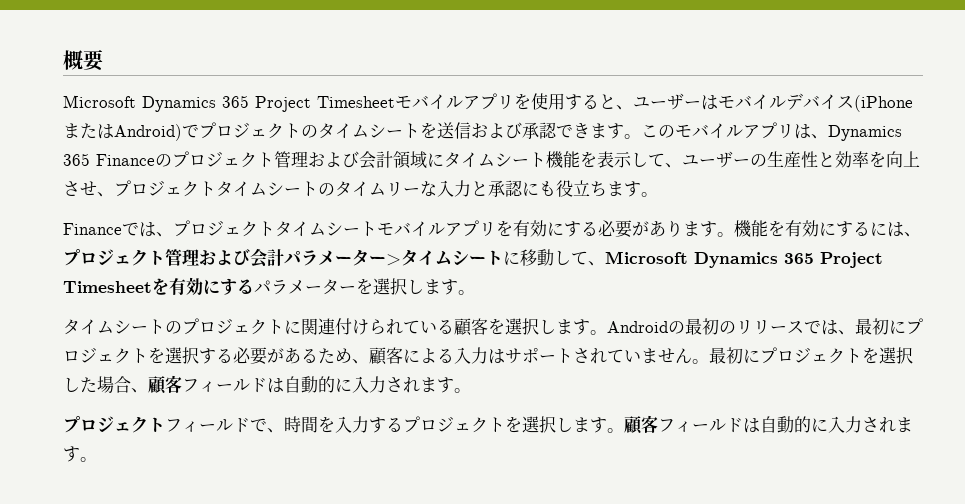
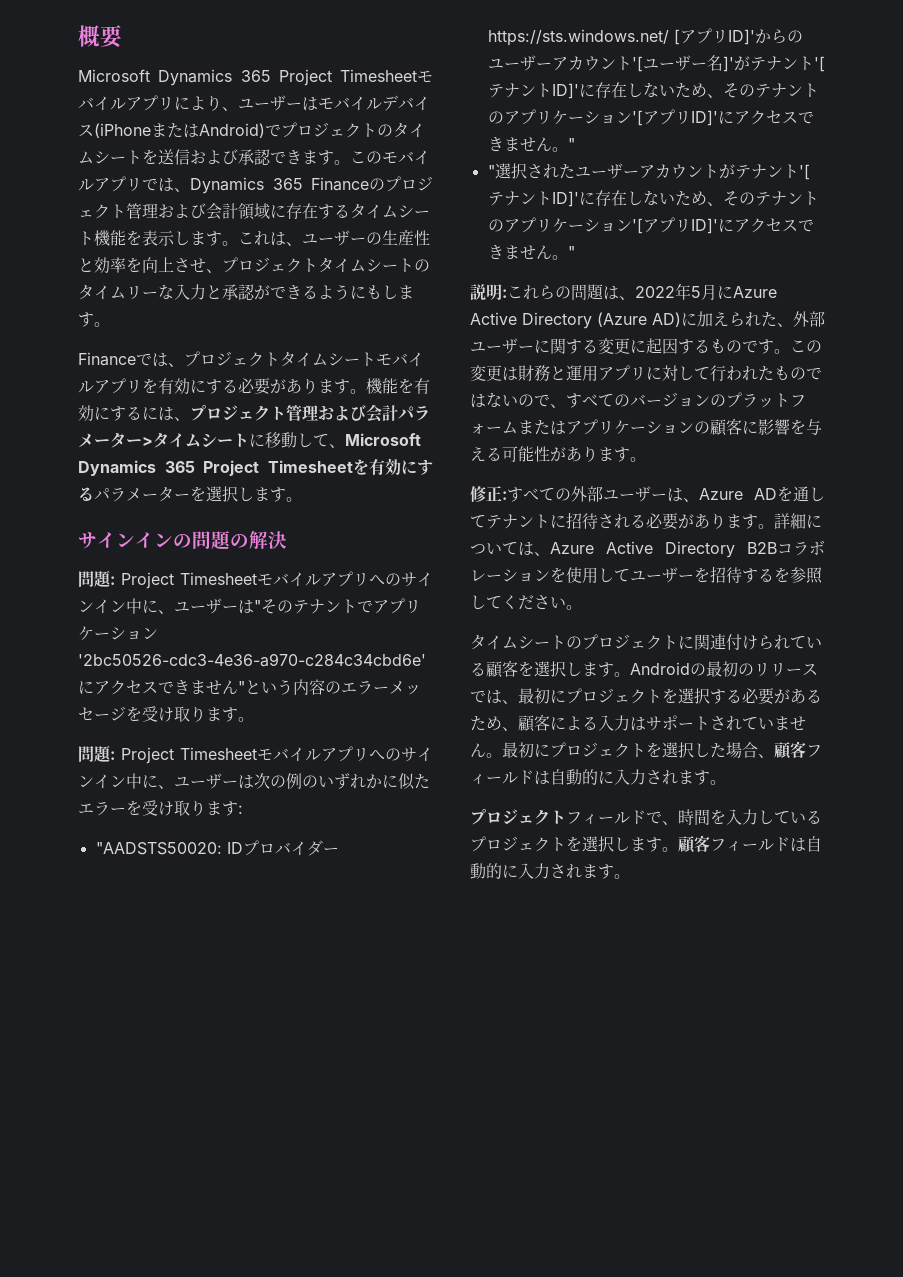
[514,93,616,110] を使用すると -> [174,95,222,111] により
(794, 131) none -> [142,178,158,191] で
(444, 160) none -> [286,203,350,219] 存在する
[648,153,665,167] て -> [190,231,286,246] ます。これは
[522,180,607,197] にも役立ち -> [254,284,398,300] ができるようにもし
(475, 292) none -> [78,531,287,550] [78,570,433,589] [78,598,421,614] [78,626,158,640] [78,653,426,667] [78,679,421,695] [78,706,254,722] [78,745,433,764] [78,773,430,790] [78,800,243,816] [95,840,339,856] [487,28,803,46] [487,55,825,72] [487,82,819,99] [487,109,814,126] [487,137,575,152] [487,163,810,180] [487,190,819,207] [487,217,814,234] [487,245,575,260] [470,283,777,301] [470,311,825,329] [470,338,822,354] [470,365,822,382] [470,392,806,408] [470,418,822,436] [470,446,646,462] [470,485,825,502] [470,512,822,530] [470,540,825,558] [470,566,823,584] [470,595,582,610] // サインインの問題の解決 // 問題: Project Timesheetモバイルアプリへのサインイン中に、ユーザーは"そのテナントでアプリケーション'2bc50526-cdc3-4e36-a970-c284c34cbd6e'にアクセスできません"という内容のエラーメッセージを受け取ります。 // 問題: Project Timesheetモバイルアプリへのサインイン中に、ユーザーは次の例のいずれかに似たエラーを受け取ります: // "AADSTS50020: IDプロバイダーhttps://sts.windows.net/ [アプリID]'からのユーザーアカウント'[ユーザー名]'がテナント'[テナントID]'に存在しないため、そのテナントのアプリケーション'[アプリID]'にアクセスできません。" // "選択されたユーザーアカウントがテナント'[テナントID]'に存在しないため、そのテナントのアプリケーション'[アプリID]'にアクセスできません。" // 説明:これらの問題は、2022年5月にAzure Active Directory (Azure AD)に加えられた、外部ユーザーに関する変更に起因するものです。この変更は財務と運用アプリに対して行われたものではないので、すべてのバージョンのプラットフォームまたはアプリケーションの顧客に影響を与える可能性があります。 // 修正:すべての外部ユーザーは、Azure ADを通してテナントに招待される必要があります。詳細については、Azure Active Directory B2Bコラボレーションを使用してユーザーを招待するを参照してください。
[369,417,386,433] す -> [758,810,806,825] してい

